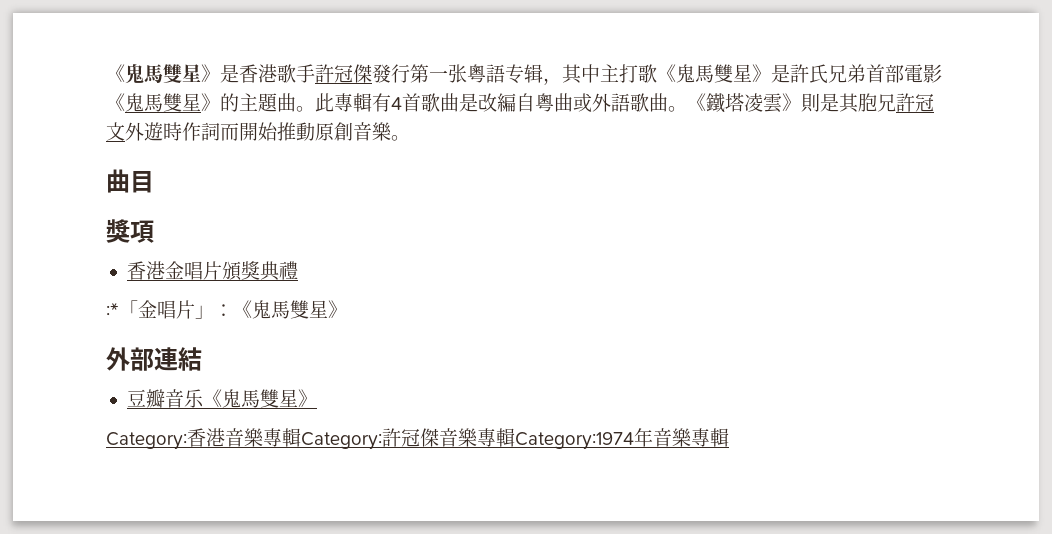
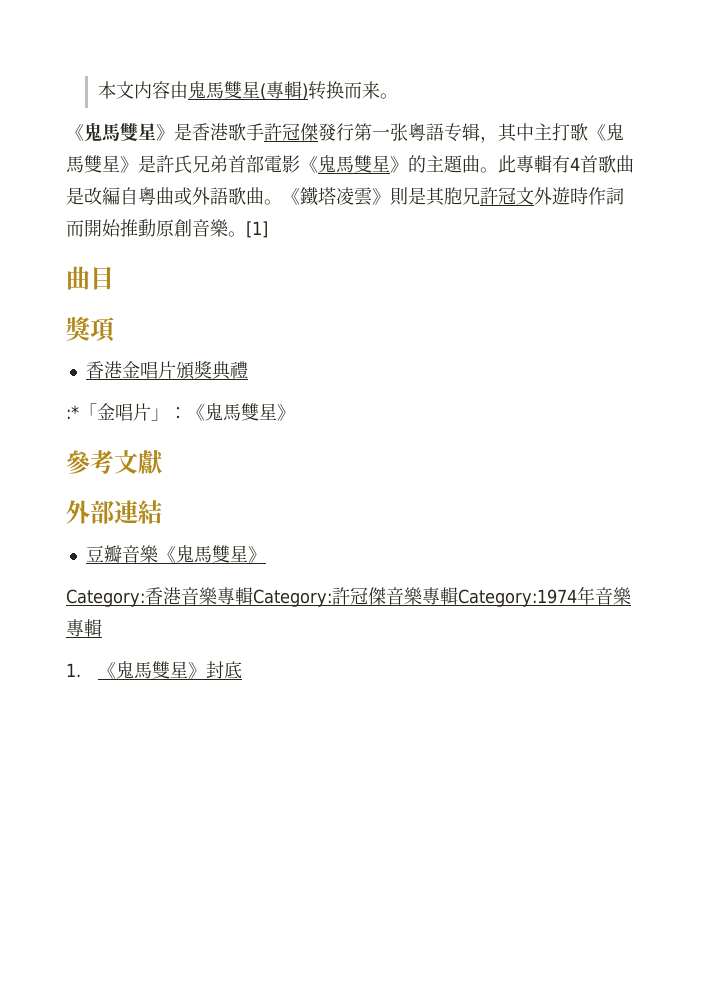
(106, 73) none -> [97,81,398,100] 本文内容由鬼馬雙星(專輯)转换而来。 //
(410, 138) none -> [246,221,268,238] [1]
(347, 309) none -> [66,450,164,474] // 參考文獻
[183,389,204,408] 乐 -> [139,545,159,563] 樂
(729, 437) none -> [66,661,242,679] // 1.《鬼馬雙星》封底

